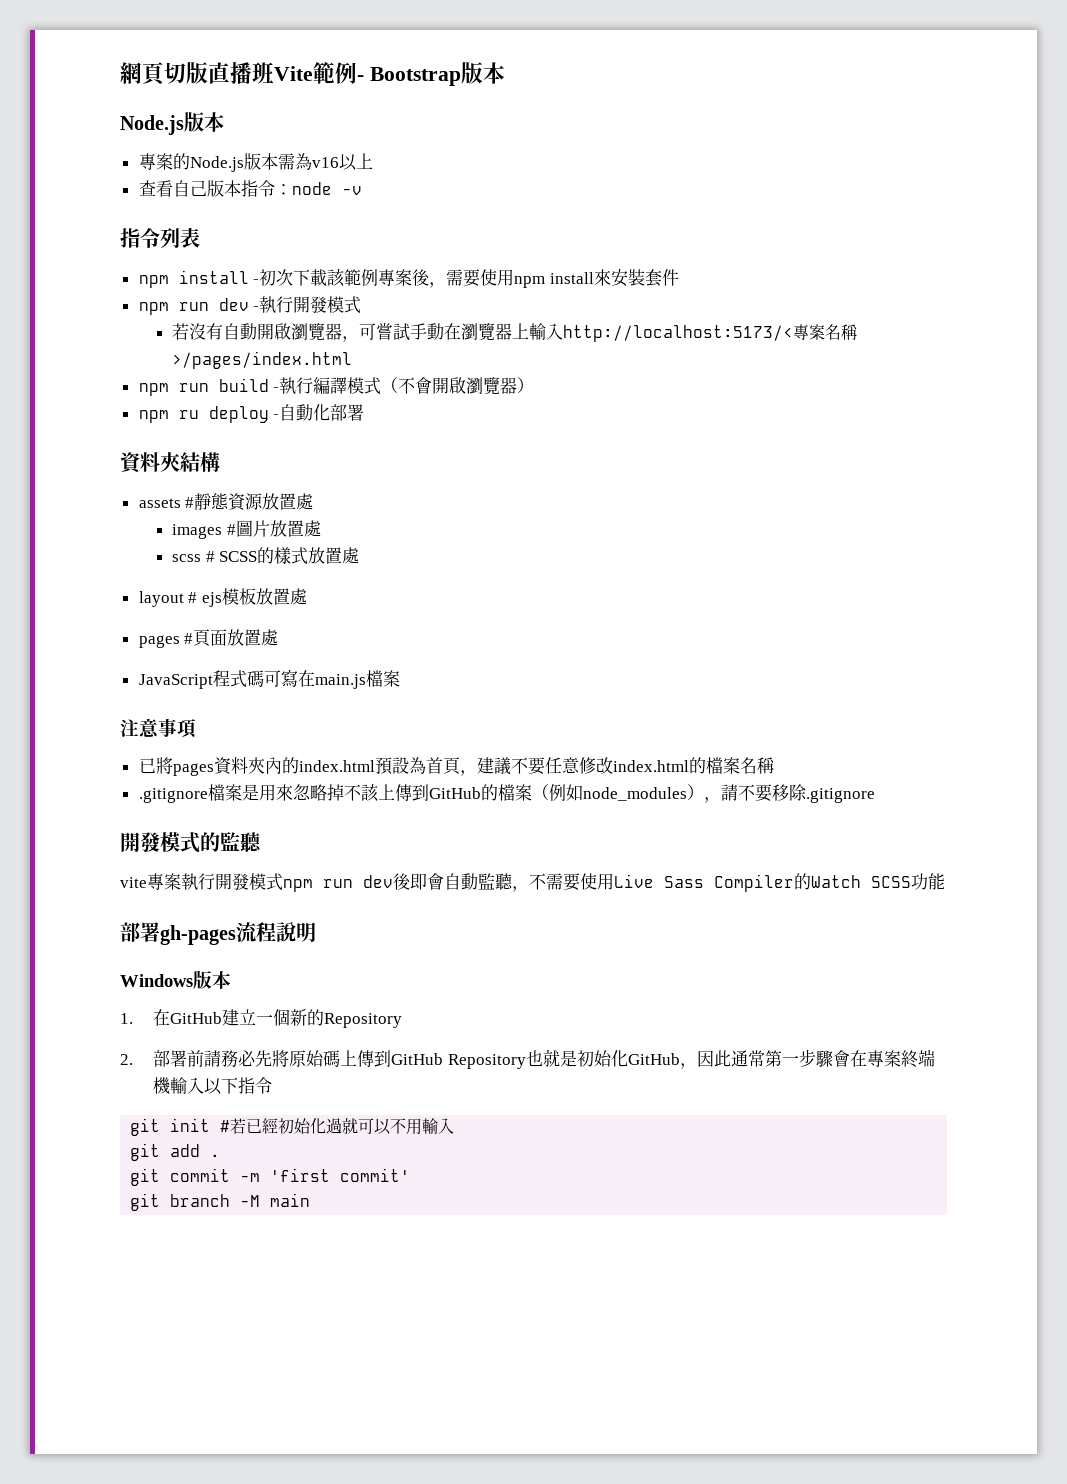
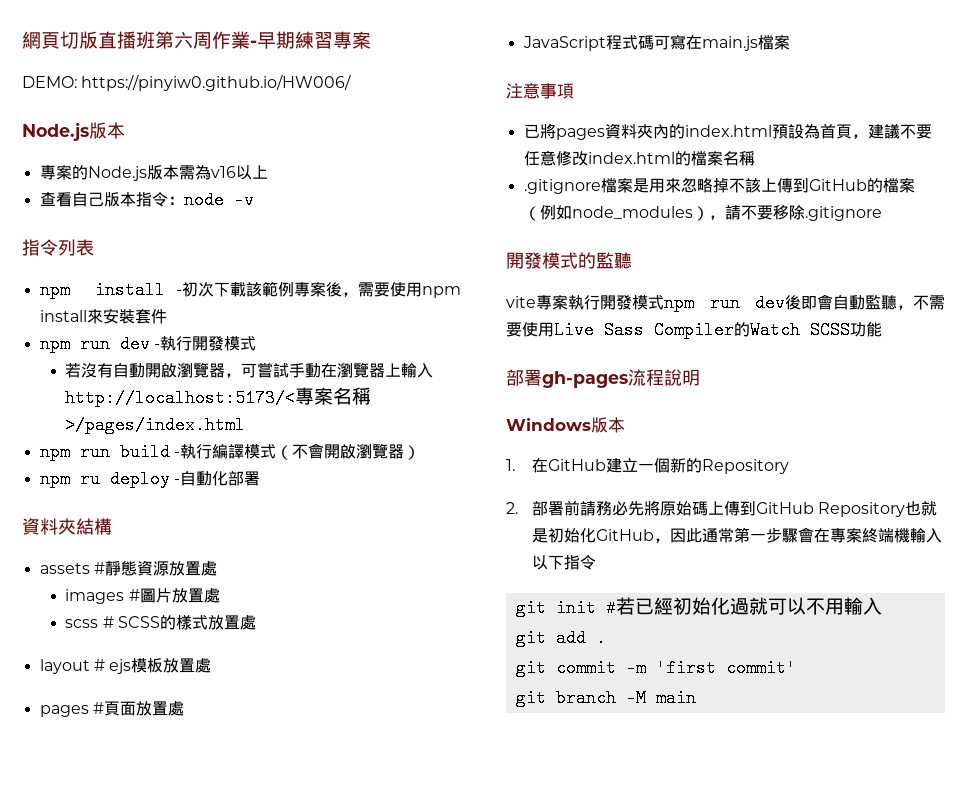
[274,62,505,86] Vite範例- Bootstrap版本 -> [155,31,371,49] [22,74,352,91] 第六周作業-早期練習專案 // DEMO: https://pinyiw0.github.io/HW006/

